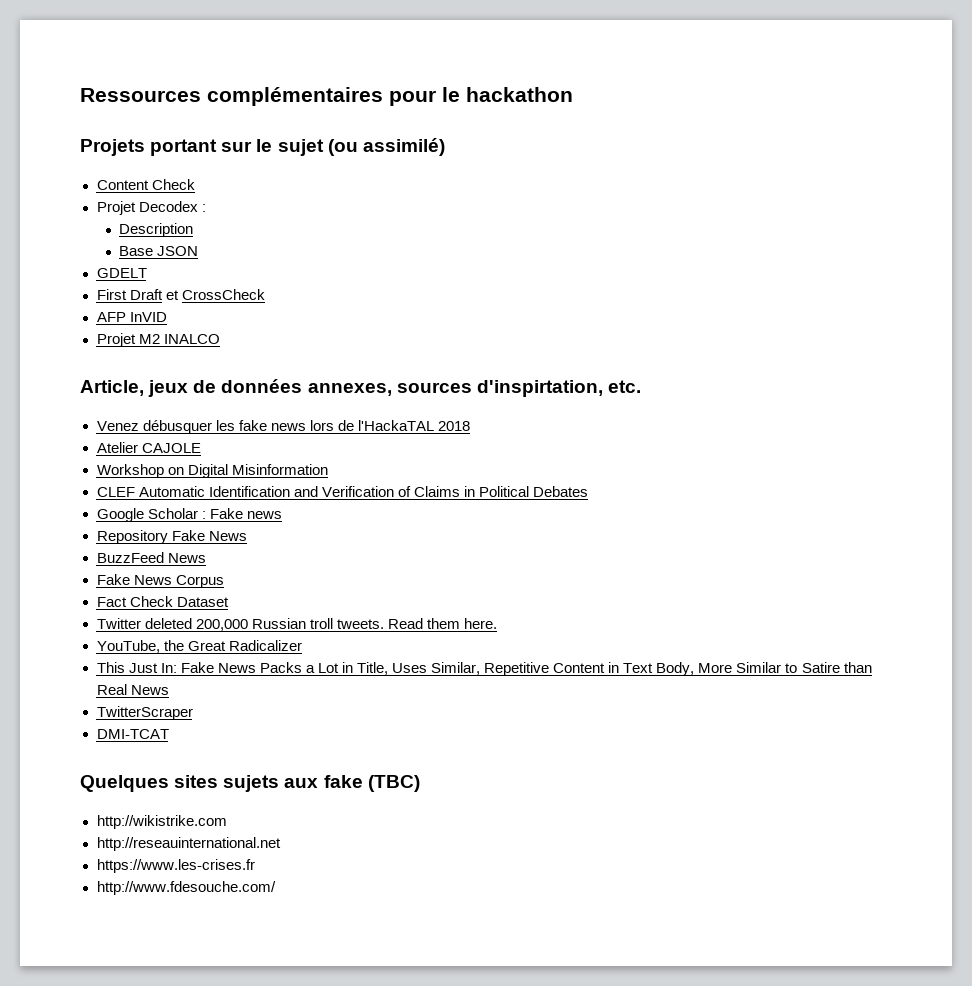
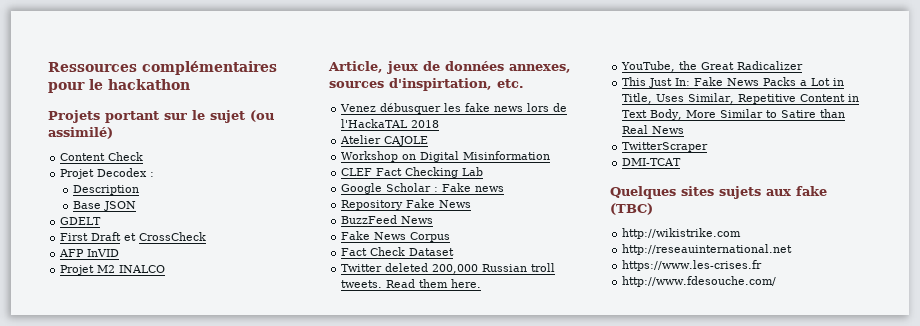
[138,486,588,497] Automatic Identification and Verification of Claims in Political Debates -> [376,167,484,178] Fact Checking Lab

